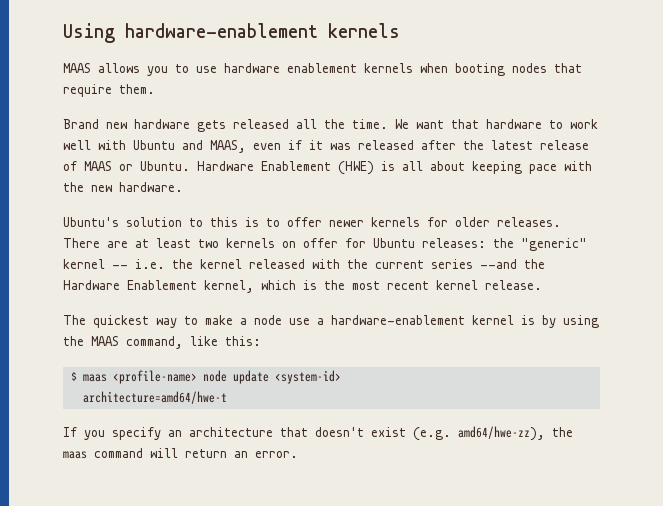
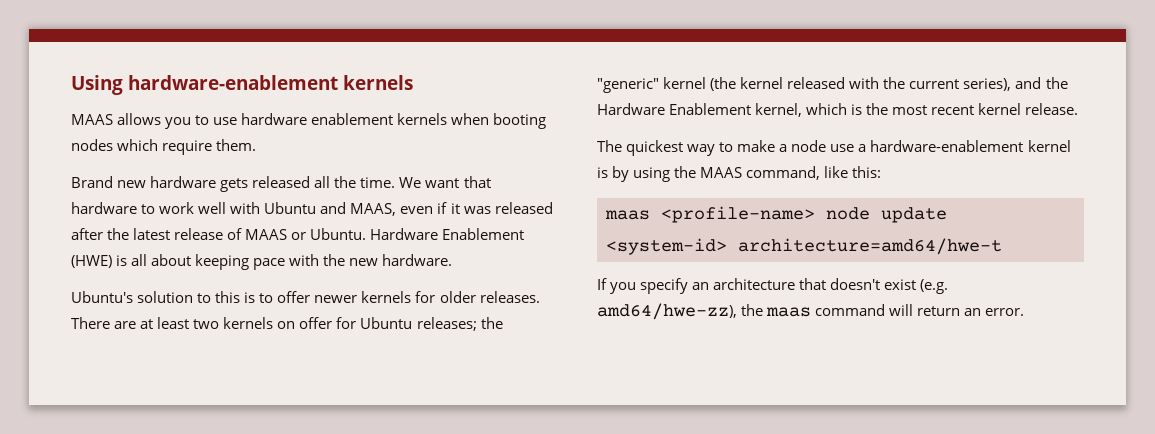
[554,63,582,73] that -> [117,139,159,151] which
[422,238,486,248] releases: -> [416,317,477,331] releases;
[112,259,193,269] -- i.e. the -> [710,77,737,91] (the
[431,259,517,269] series --and -> [963,77,1042,91] series), and
[70,371,77,381] $ -> (882, 172) none
(341, 377) // -> (727, 246) none

